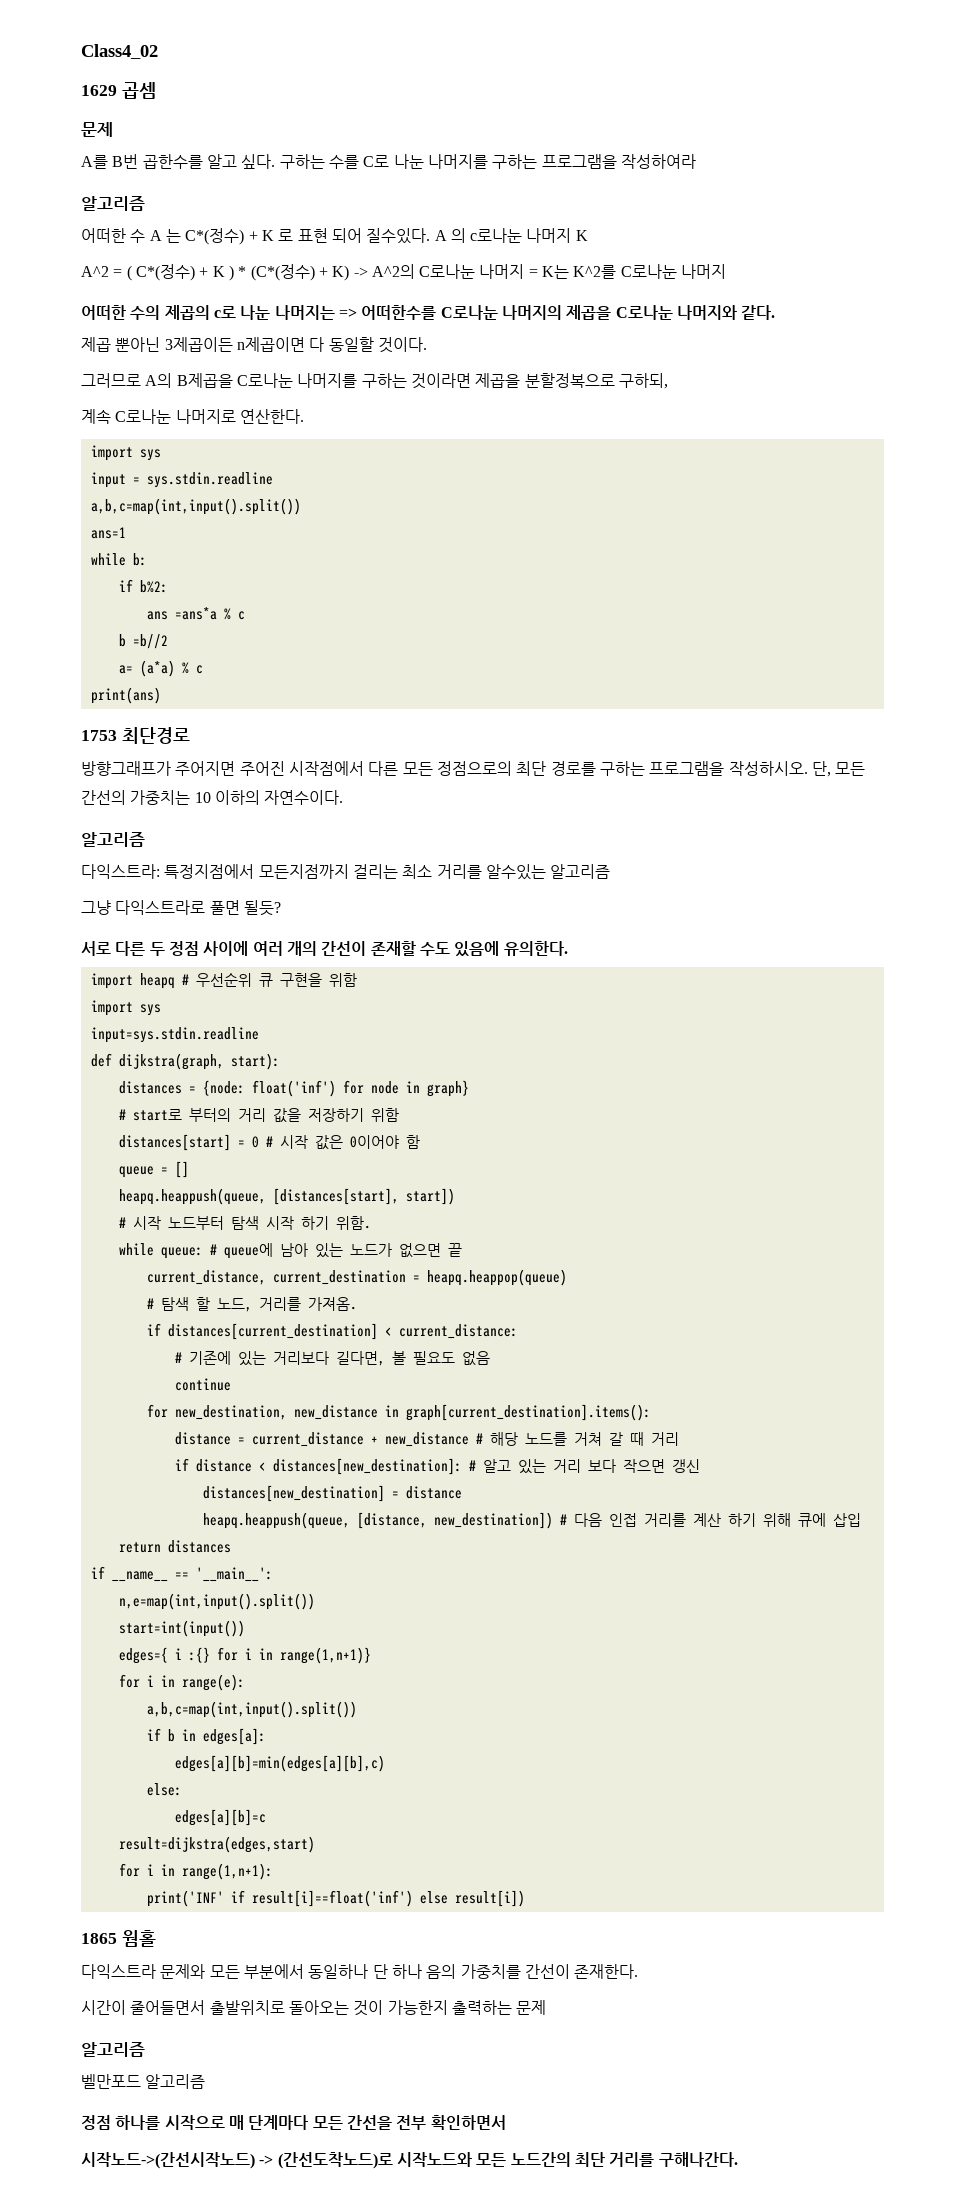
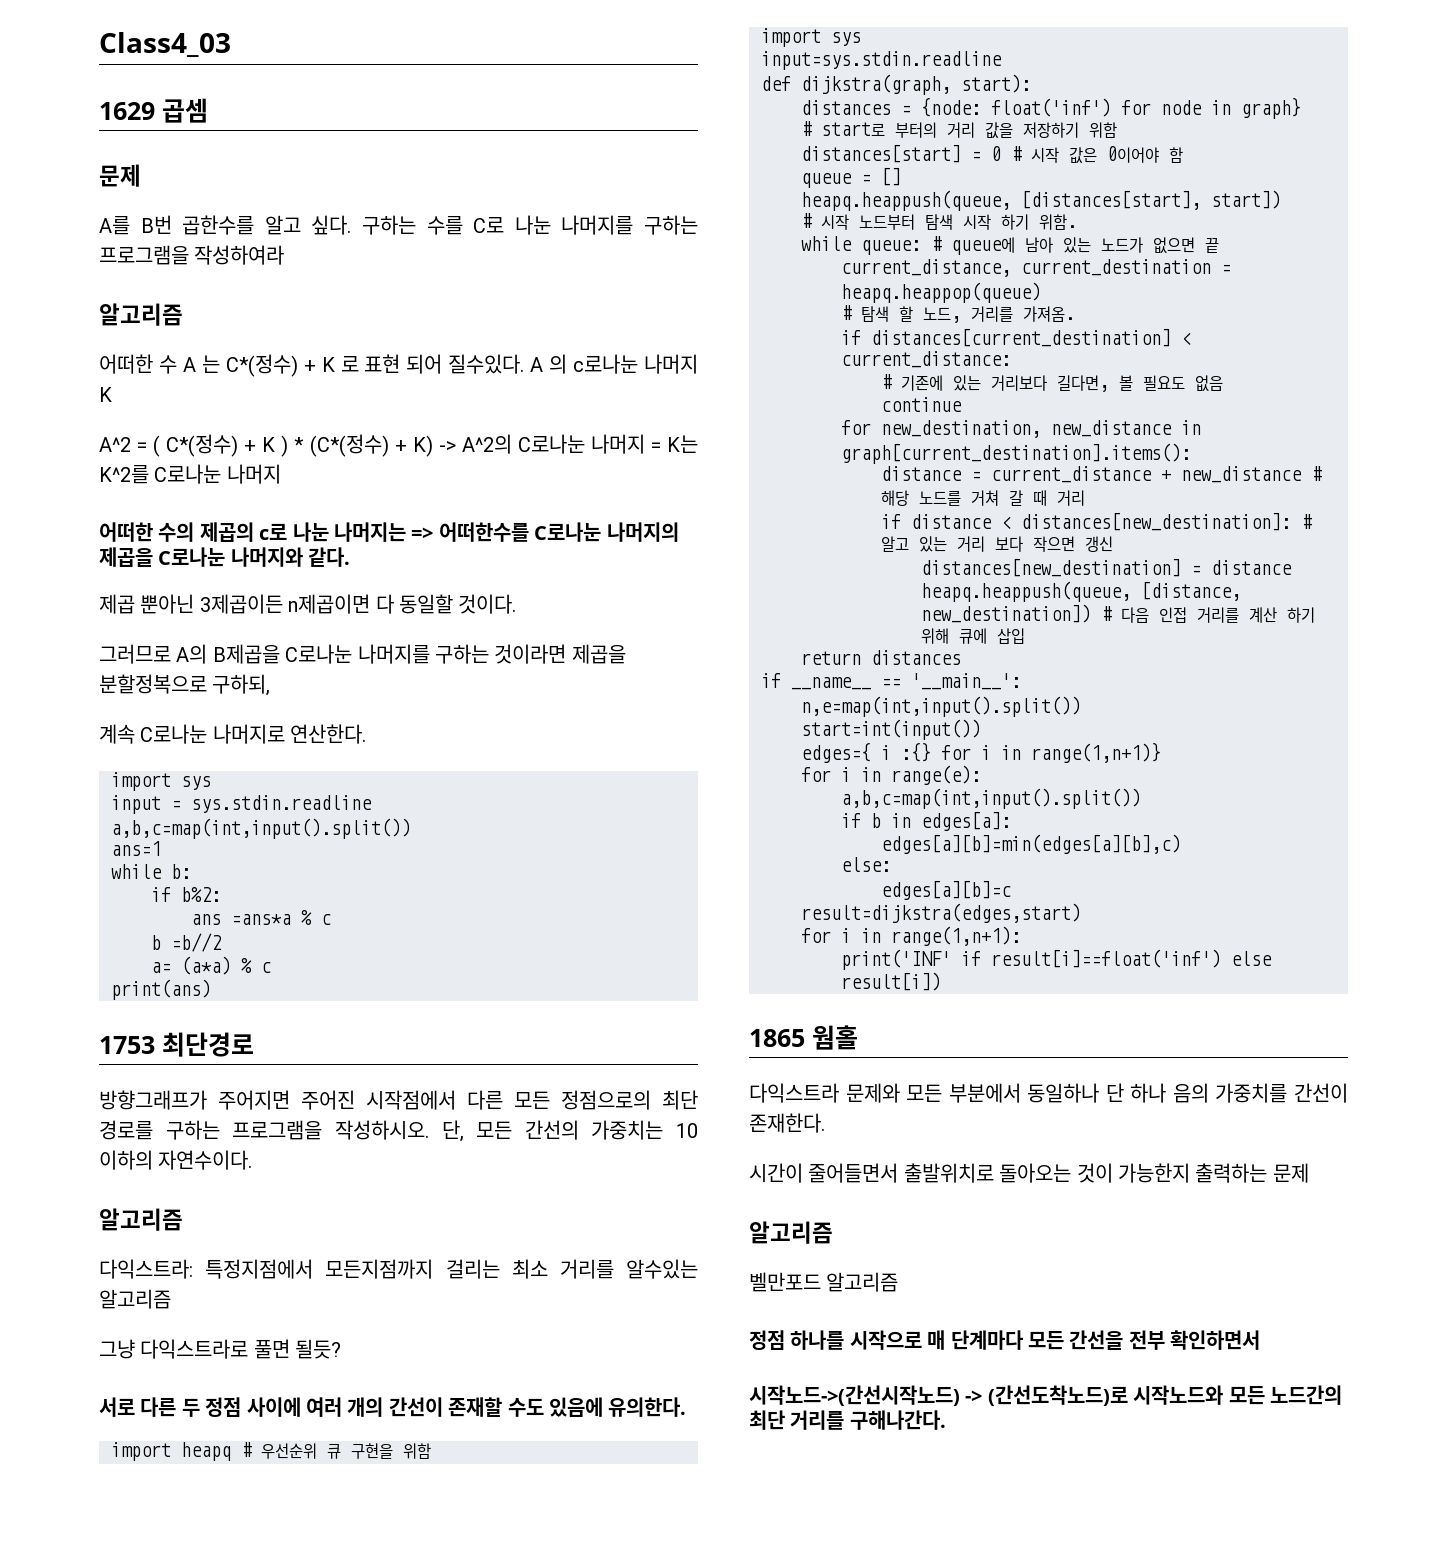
[81,44,158,59] Class4_02 -> [99,32,231,57] Class4_03

